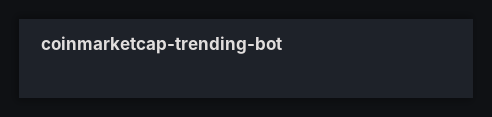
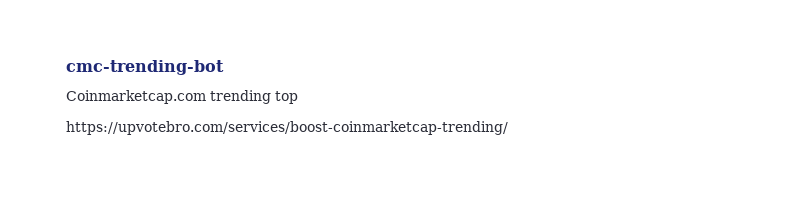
[41,36,282,54] coinmarketcap-trending-bot -> [66,60,224,75] [66,90,298,104] [66,121,508,135] cmc-trending-bot // Coinmarketcap.com trending top // https://upvotebro.com/services/boost-coinmarketcap-trending/

